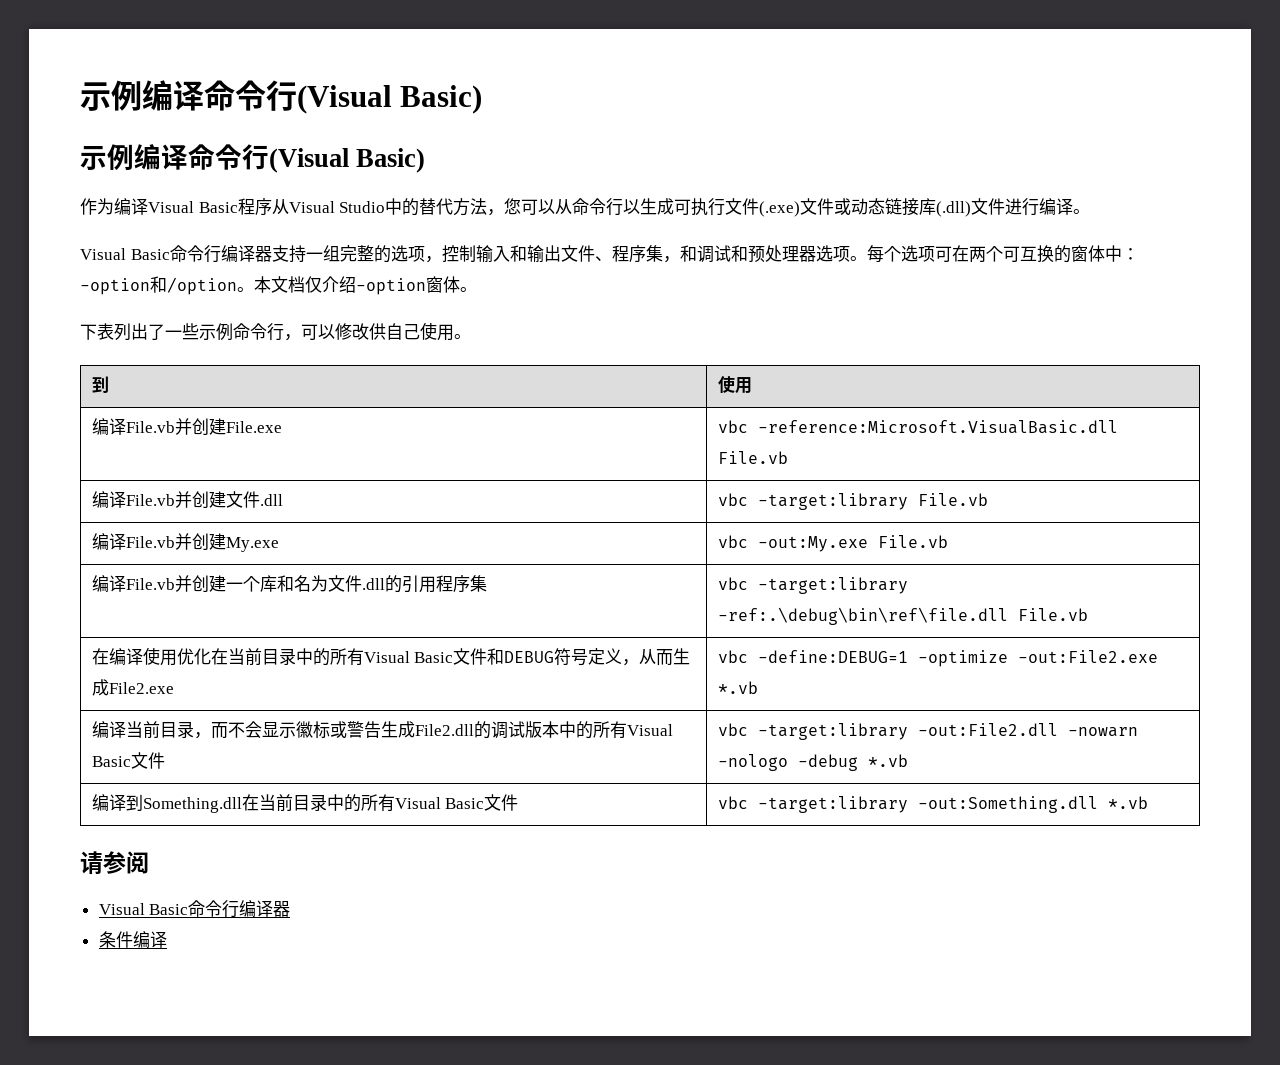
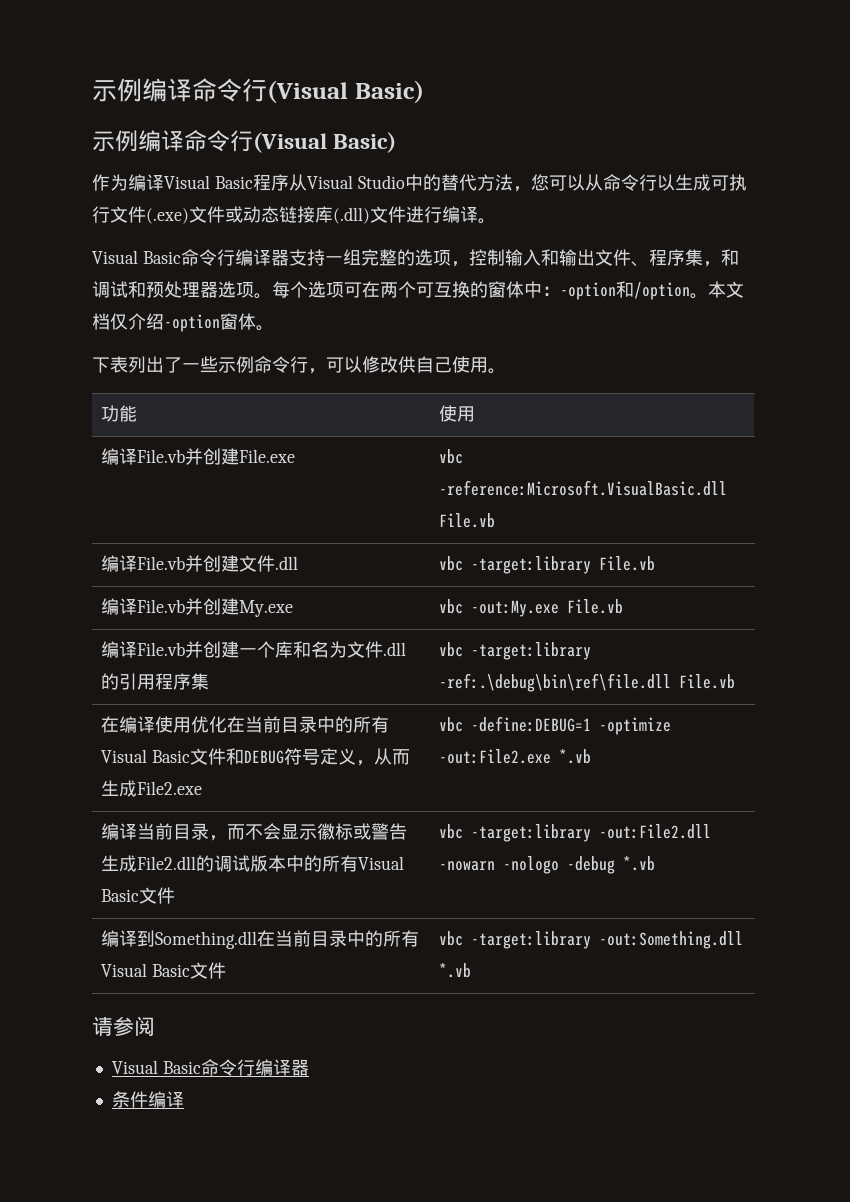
[91,376,109,393] 到 -> [100,405,137,422] 功能

